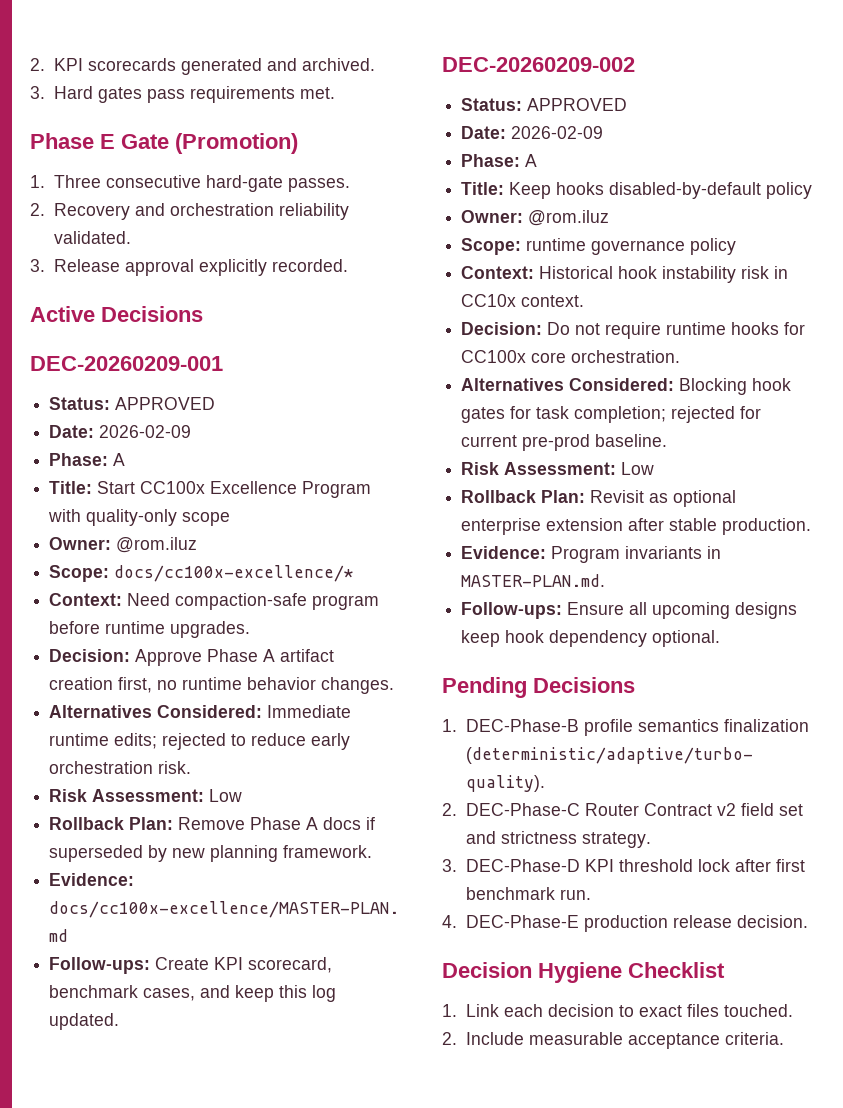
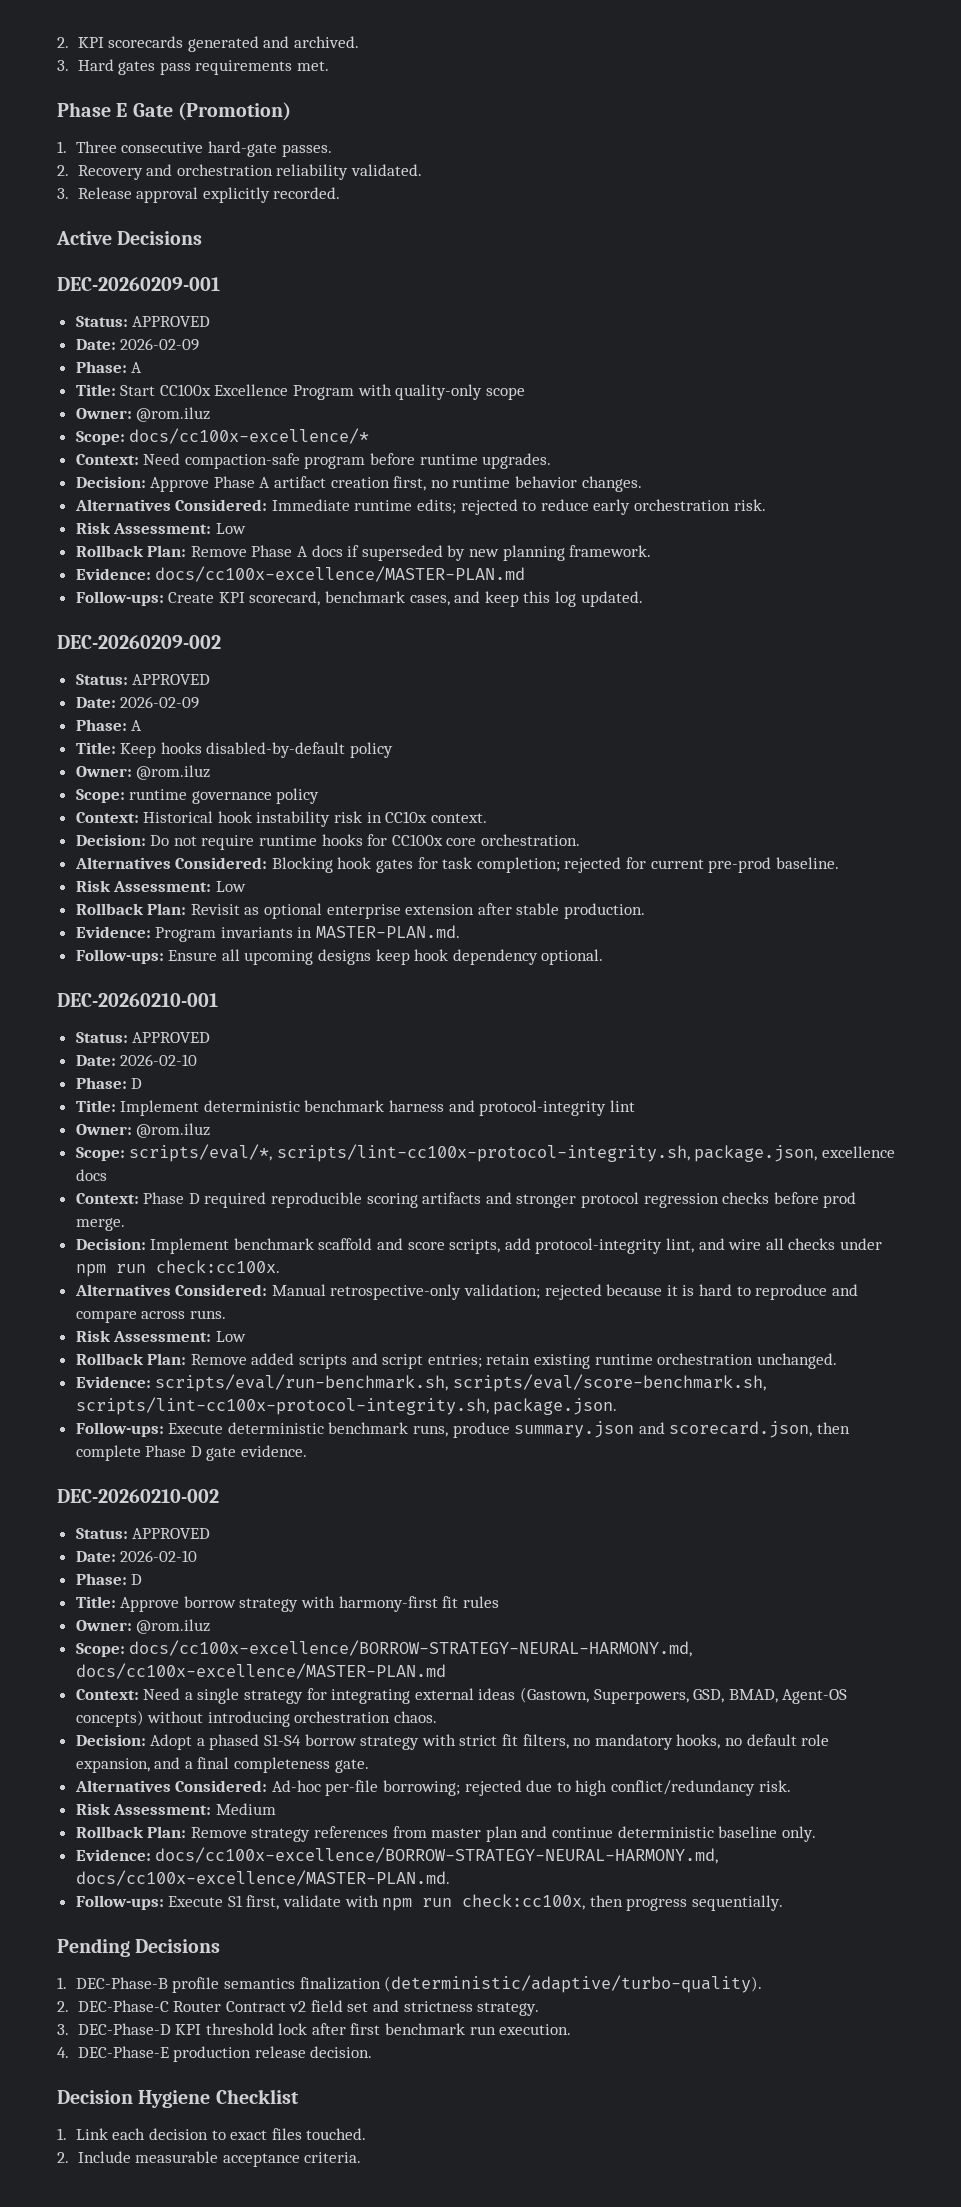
(721, 638) none -> [57,993,218,1007] [75,1032,211,1043] [75,1054,198,1066] [75,1077,143,1089] [75,1100,635,1116] [75,1123,211,1138] [75,1144,896,1162] [75,1169,107,1181] [75,1192,857,1208] [75,1218,125,1231] [75,1238,882,1254] [75,1260,280,1277] [74,1284,858,1300] [75,1310,226,1323] [75,1330,246,1342] [75,1353,837,1369] [75,1374,766,1392] [75,1397,618,1415] [75,1421,851,1438] [75,1445,308,1461] [57,1489,219,1503] [75,1528,211,1539] [75,1550,198,1562] [75,1573,143,1585] [75,1596,499,1612] [75,1619,211,1634] [75,1640,693,1657] [75,1663,446,1679] [75,1687,848,1704] [75,1710,438,1727] [75,1734,830,1750] [75,1757,369,1773] [74,1780,791,1796] [75,1803,276,1815] [75,1826,816,1842] [75,1847,719,1864] [75,1870,450,1886] [75,1894,784,1911] // DEC-20260210-001 // Status: APPROVED // Date: 2026-02-10 // Phase: D // Title: Implement deterministic benchmark harness and protocol-integrity lint // Owner: @rom.iluz // Scope: scripts/eval/*, scripts/lint-cc100x-protocol-integrity.sh, package.json, excellence docs // Context: Phase D required reproducible scoring artifacts and stronger protocol regression checks before prod merge. // Decision: Implement benchmark scaffold and score scripts, add protocol-integrity lint, and wire all checks under npm run check:cc100x. // Alternatives Considered: Manual retrospective-only validation; rejected because it is hard to reproduce and compare across runs. // Risk Assessment: Low // Rollback Plan: Remove added scripts and script entries; retain existing runtime orchestration unchanged. // Evidence: scripts/eval/run-benchmark.sh, scripts/eval/score-benchmark.sh, scripts/lint-cc100x-protocol-integrity.sh, package.json. // Follow-ups: Execute deterministic benchmark runs, produce summary.json and scorecard.json, then complete Phase D gate evidence. // DEC-20260210-002 // Status: APPROVED // Date: 2026-02-10 // Phase: D // Title: Approve borrow strategy with harmony-first fit rules // Owner: @rom.iluz // Scope: docs/cc100x-excellence/BORROW-STRATEGY-NEURAL-HARMONY.md, docs/cc100x-excellence/MASTER-PLAN.md // Context: Need a single strategy for integrating external ideas (Gastown, Superpowers, GSD, BMAD, Agent-OS concepts) without introducing orchestration chaos. // Decision: Adopt a phased S1-S4 borrow strategy with strict fit filters, no mandatory hooks, no default role expansion, and a final completeness gate. // Alternatives Considered: Ad-hoc per-file borrowing; rejected due to high conflict/redundancy risk. // Risk Assessment: Medium // Rollback Plan: Remove strategy references from master plan and continue deterministic baseline only. // Evidence: docs/cc100x-excellence/BORROW-STRATEGY-NEURAL-HARMONY.md, docs/cc100x-excellence/MASTER-PLAN.md. // Follow-ups: Execute S1 first, validate with npm run check:cc100x, then progress sequentially.
[559,889,591,900] run. -> [469,2024,572,2035] run execution.

